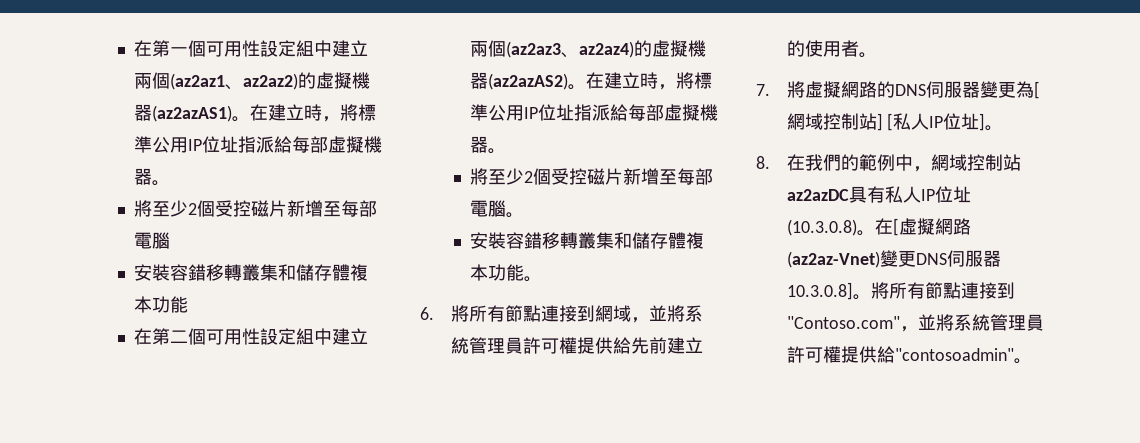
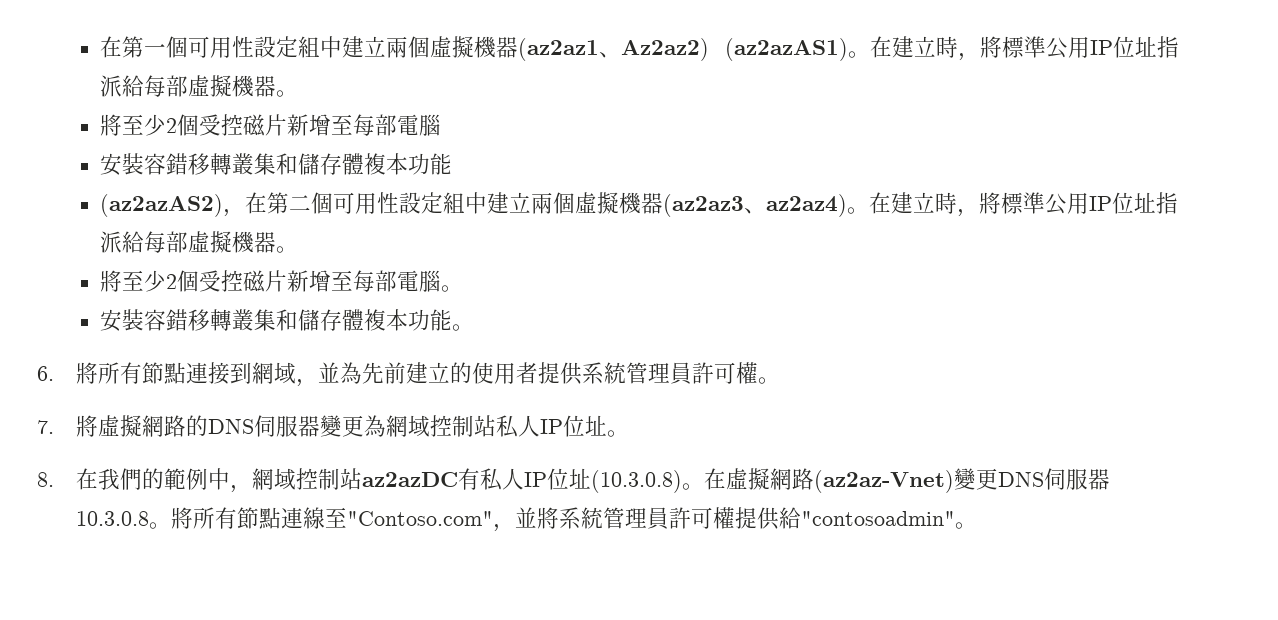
[170,72,371,90] [134,104,153,121] (az2az1、az2az2)的虛擬機器 -> [430,36,710,61] 虛擬機器(az2az1、Az2az2)
(189, 304) none -> [100,194,246,217] (az2azAS2)，
[506,40,707,58] [470,72,569,90] (az2az3、az2az4)的虛擬機器(az2azAS2) -> [575,192,848,217] 虛擬機器(az2az3、az2az4)
[666,305,703,322] [450,337,703,354] [786,40,859,57] 將系統管理員許可權提供給先前建立的使用者 -> [340,362,759,385] 為先前建立的使用者提供系統管理員許可權
[1033,81,1040,99] [786,113,986,131] [網域控制站] [私人IP位址] -> [386,415,608,438] 網域控制站私人IP位址
[848,186,867,203] 具 -> (459, 479) none
[892,218,899,236] [ -> (727, 479) none
[786,282,853,300] 10.3.0.8] -> [76,511,150,526] 10.3.0.8
[978,282,1015,299] 接到 -> [303,507,348,529] 線至

